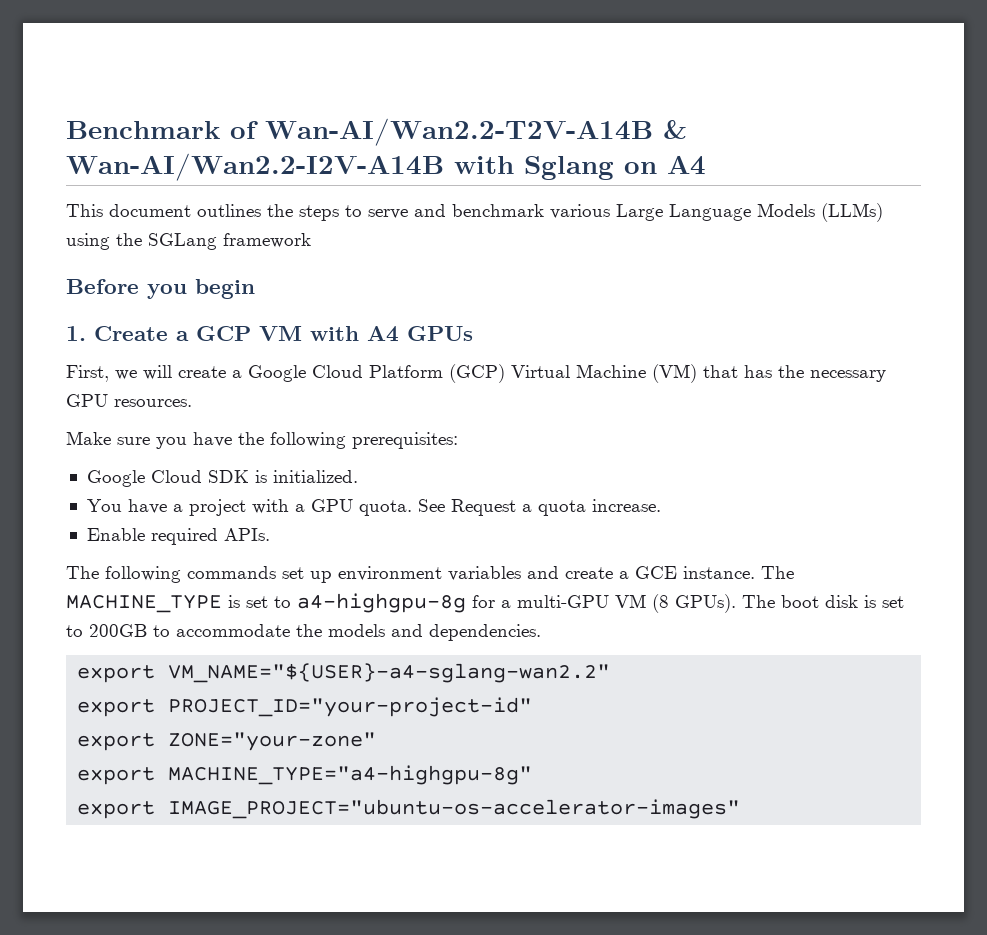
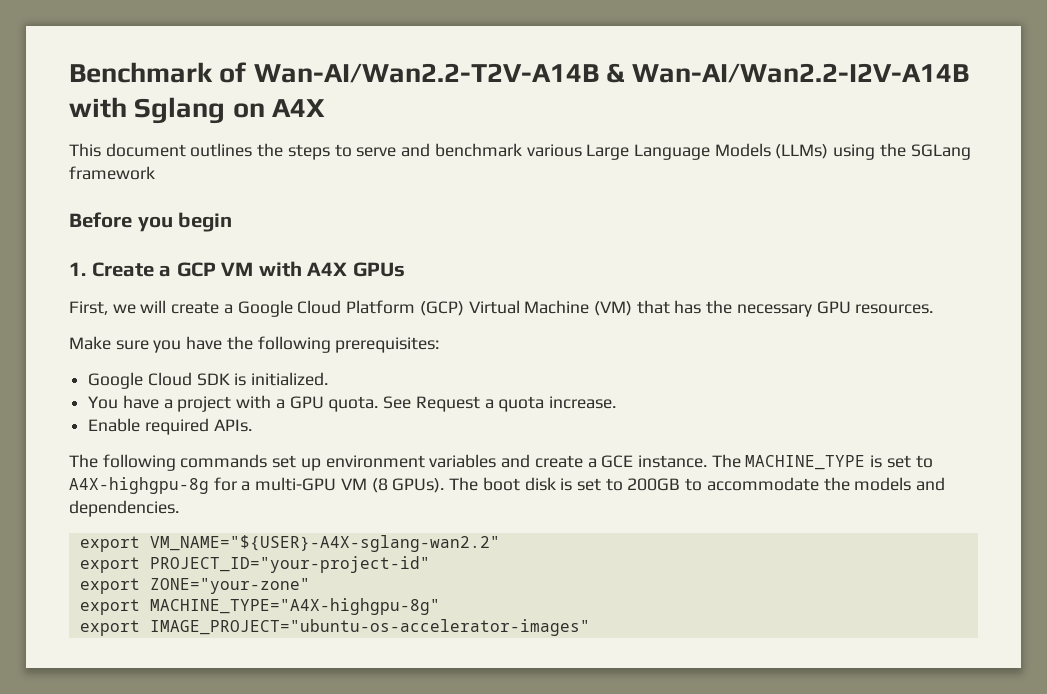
[667,155,706,175] A4 -> [272,99,326,117] A4X
[367,326,399,342] A4 -> [307,262,348,276] A4X
[297,593,466,613] a4-highgpu-8g -> [69,477,209,494] A4X-highgpu-8g
[168,663,611,683] VM_NAME="${USER}-a4-sglang-wan2.2" -> [149,535,500,552] VM_NAME="${USER}-A4X-sglang-wan2.2"
[168,765,533,785] MACHINE_TYPE="a4-highgpu-8g" -> [149,598,440,615] MACHINE_TYPE="A4X-highgpu-8g"

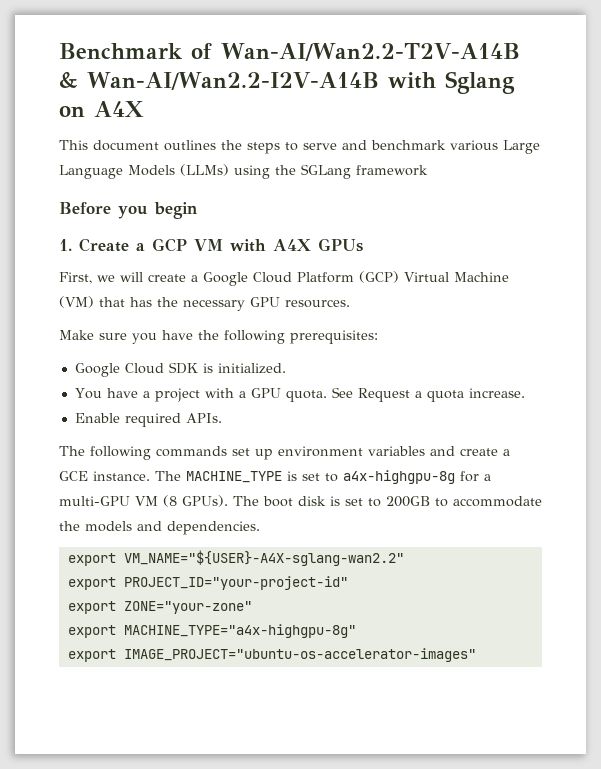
[69,477,209,494] A4X-highgpu-8g -> [343,470,455,484] a4x-highgpu-8g
[149,598,440,615] MACHINE_TYPE="A4X-highgpu-8g" -> [123,624,356,638] MACHINE_TYPE="a4x-highgpu-8g"

